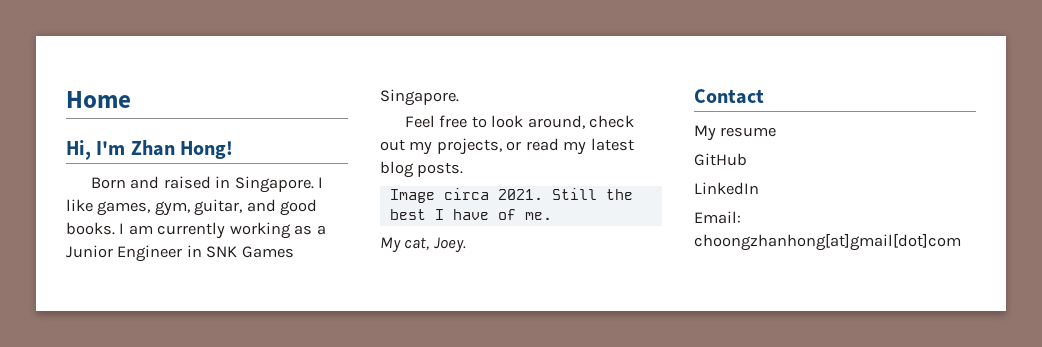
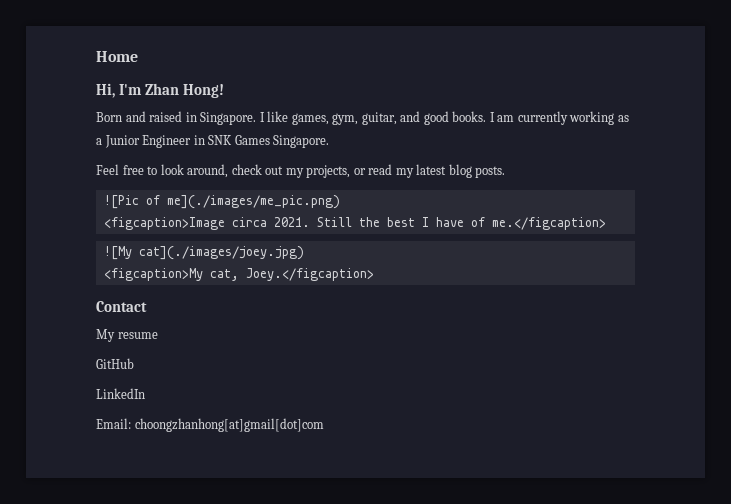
[389,189,435,203] Image -> [103,195,340,209] [103,217,225,230] ![Pic of me](./images/me_pic.png) // <figcaption>Image
[524,212,552,220] [380,237,466,253] me. // My cat, Joey. -> [491,217,606,230] [103,246,304,260] [103,268,374,281] me.</figcaption> // ![My cat](./images/joey.jpg) // <figcaption>My cat, Joey.</figcaption>

